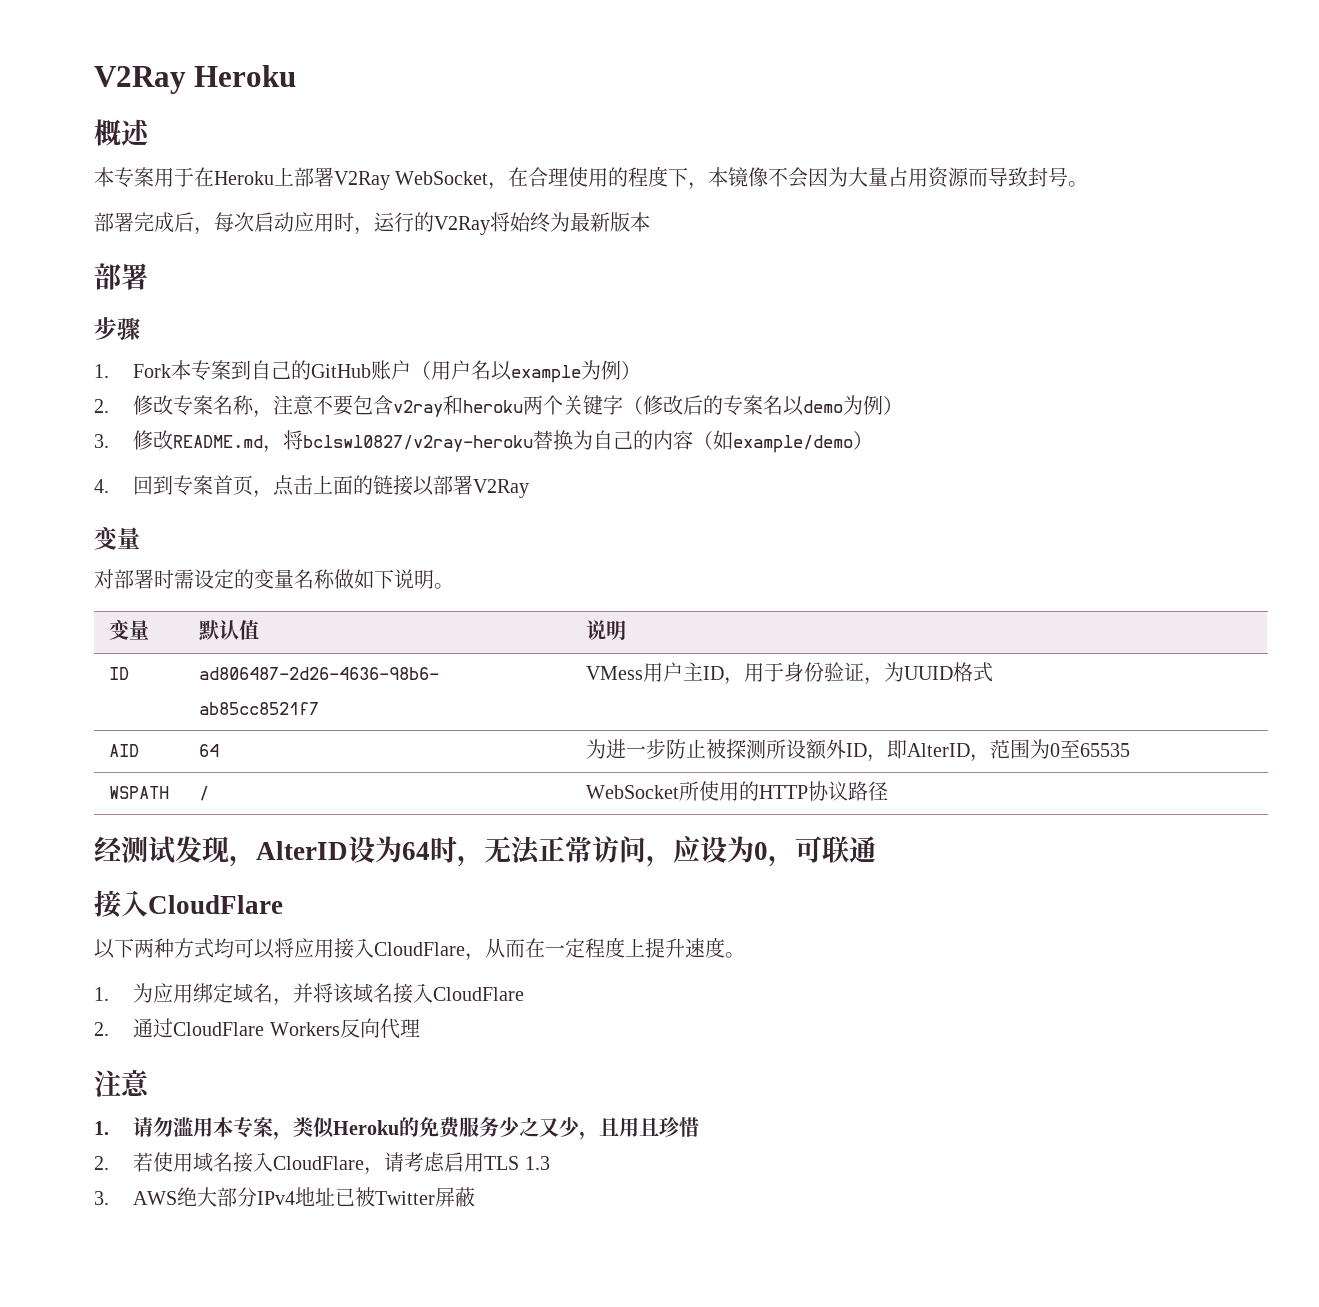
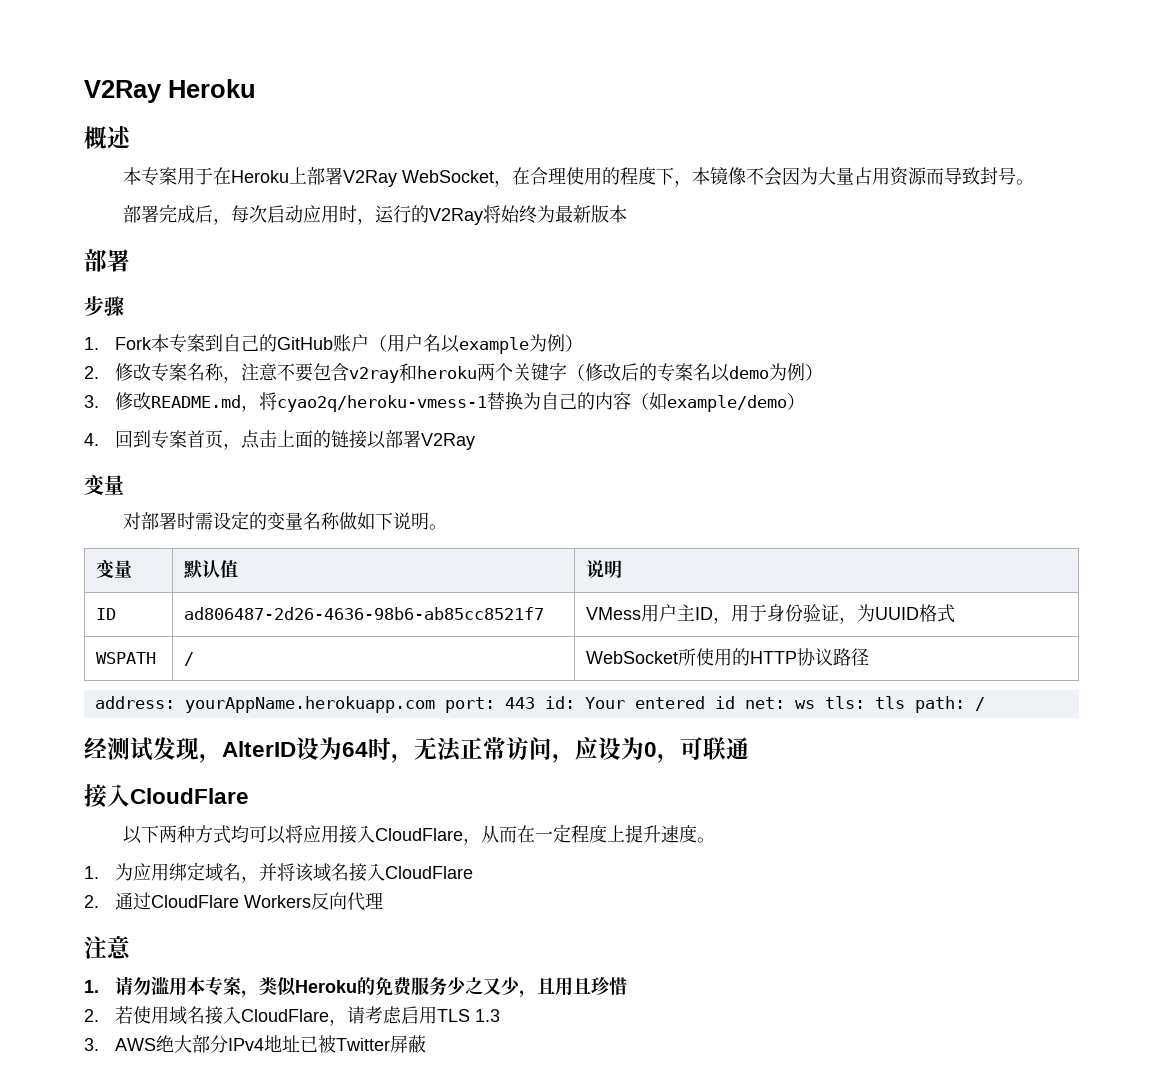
[303,435,534,452] bclswl0827/v2ray-heroku -> [277,395,488,412] cyao2q/heroku-vmess-1
[108,744,139,757] [198,744,219,757] [585,739,1130,762] // AID | 64 | 为进一步防止被探测所设额外ID，即AlterID，范围为0至65535 -> (955, 613) none
(888, 791) none -> [94,696,985,713] // address: yourAppName.herokuapp.com port: 443 id: Your entered id net: ws tls: tls path: /

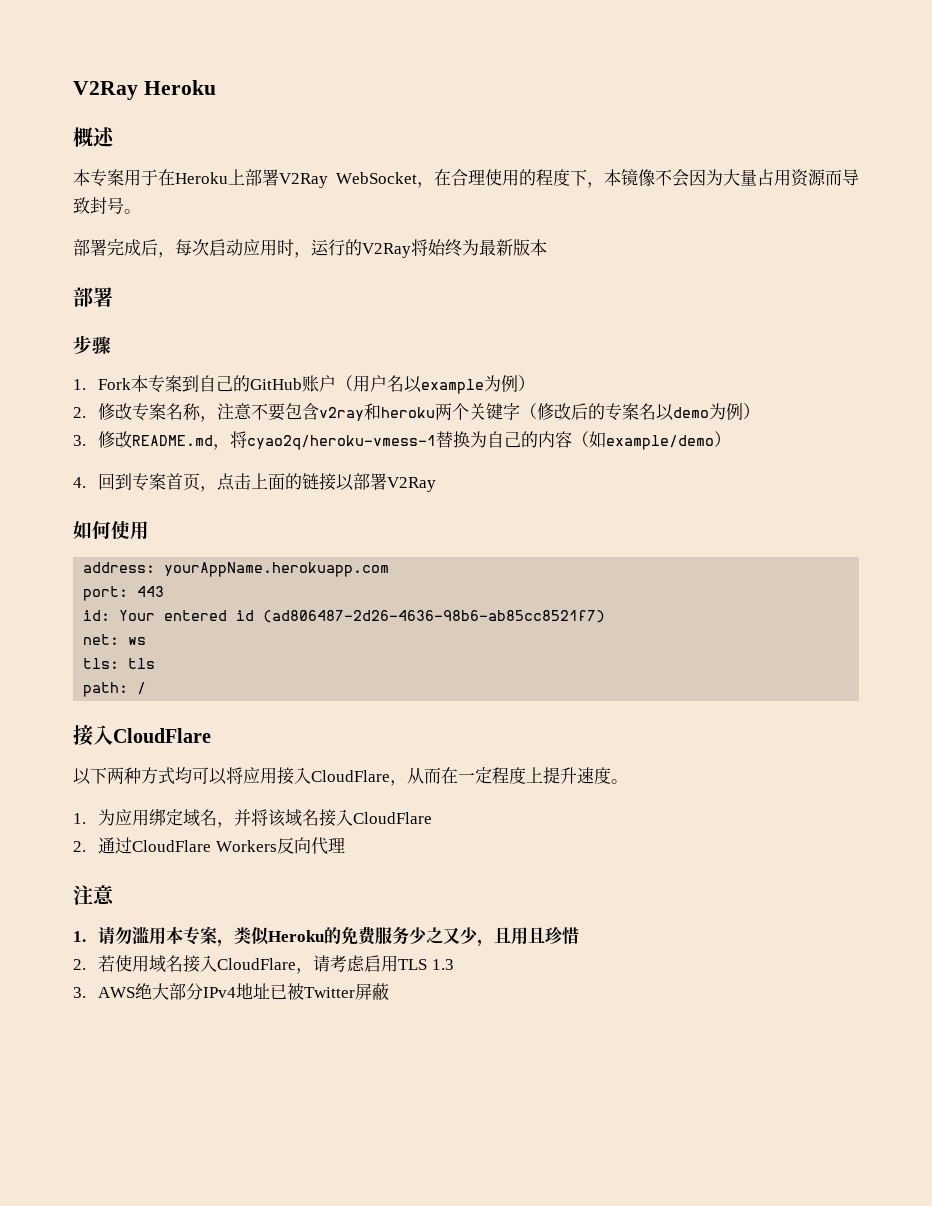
[84,474,124,495] [123,511,448,530] [95,559,132,578] [183,560,238,579] [585,560,622,578] [95,608,116,620] [183,607,544,620] [585,604,955,624] [95,652,156,664] [183,652,194,666] [585,648,869,666] 变量 // 对部署时需设定的变量名称做如下说明。 // 变量 | 默认值 | 说明 // ID | ad806487-2d26-4636-98b6-ab85cc8521f7 | VMess用户主ID，用于身份验证，为UUID格式 // WSPATH | / | WebSocket所使用的HTTP协议路径 -> [73,521,149,540] 如何使用
(435, 704) none -> (390, 569) //
(535, 703) none -> (165, 591) //
(735, 702) none -> [263,610,606,623] (ad806487-2d26-4636-98b6-ab85cc8521f7) //
(815, 704) none -> (147, 641) //
(905, 702) none -> (156, 663) //
[84,737,749,763] // 经测试发现，AlterID设为64时，无法正常访问，应设为0，可联通 -> (147, 688) none

